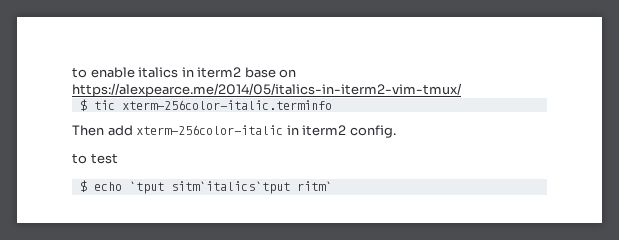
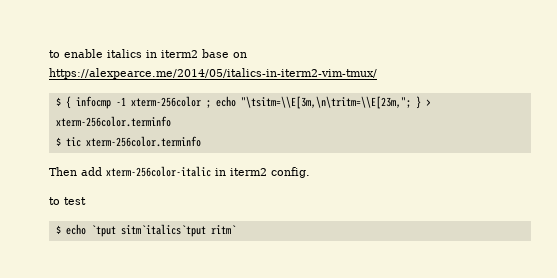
(462, 90) none -> [55,96,431,109] [55,116,171,127] // $ { infocmp -1 xterm-256color ; echo "\tsitm=\\E[3m,\n\tritm=\\E[23m,"; } > xterm-256color.terminfo
[121,100,332,110] xterm-256color-italic.terminfo -> [85,136,201,147] xterm-256color.terminfo

